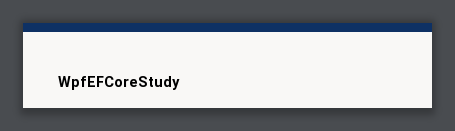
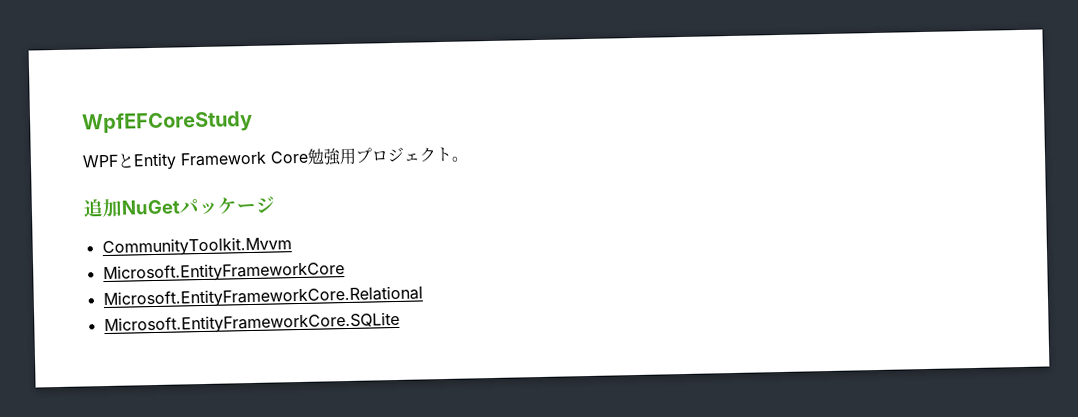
(180, 83) none -> [82,146,469,171] [83,195,276,218] [101,236,292,258] [102,261,345,284] [102,285,423,310] [103,311,400,336] // WPFとEntity Framework Core勉強用プロジェクト。 // 追加NuGetパッケージ // CommunityToolkit.Mvvm // Microsoft.EntityFrameworkCore // Microsoft.EntityFrameworkCore.Relational // Microsoft.EntityFrameworkCore.SQLite

